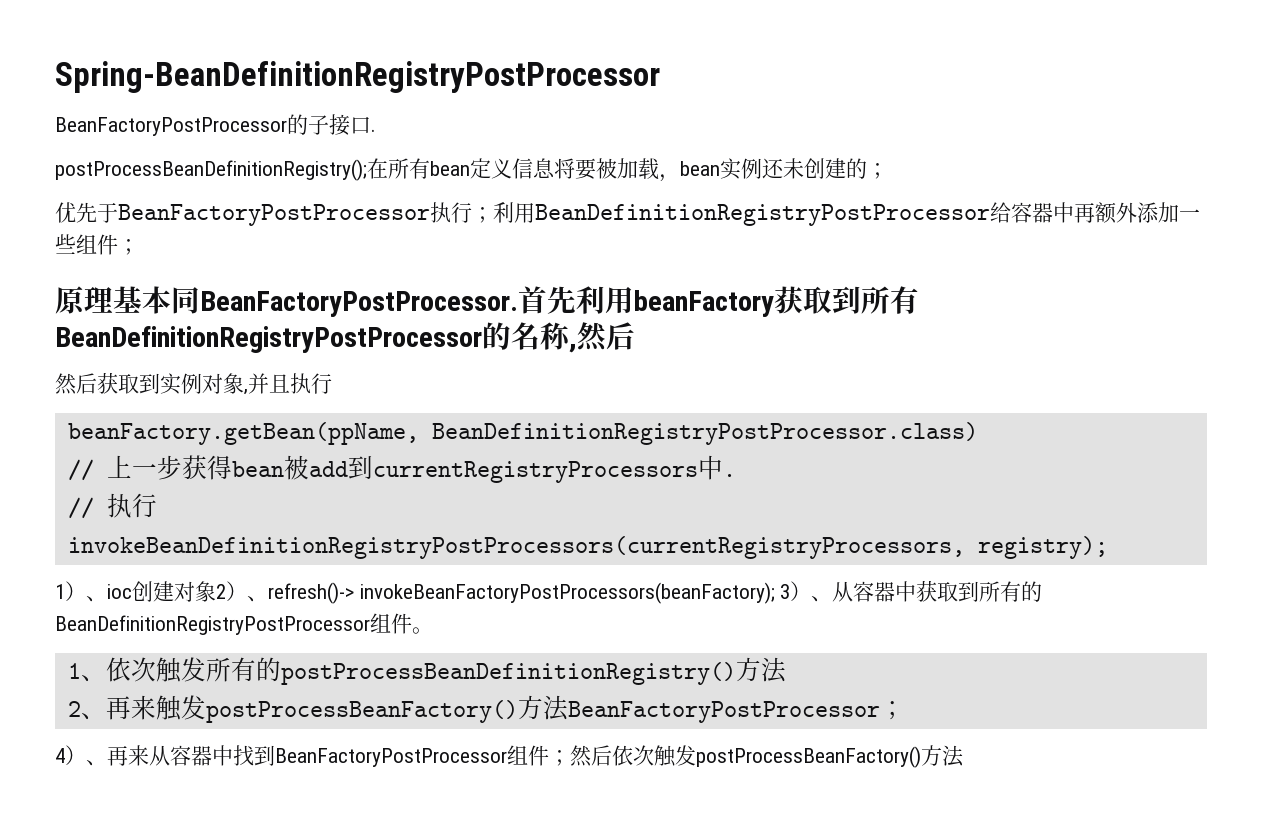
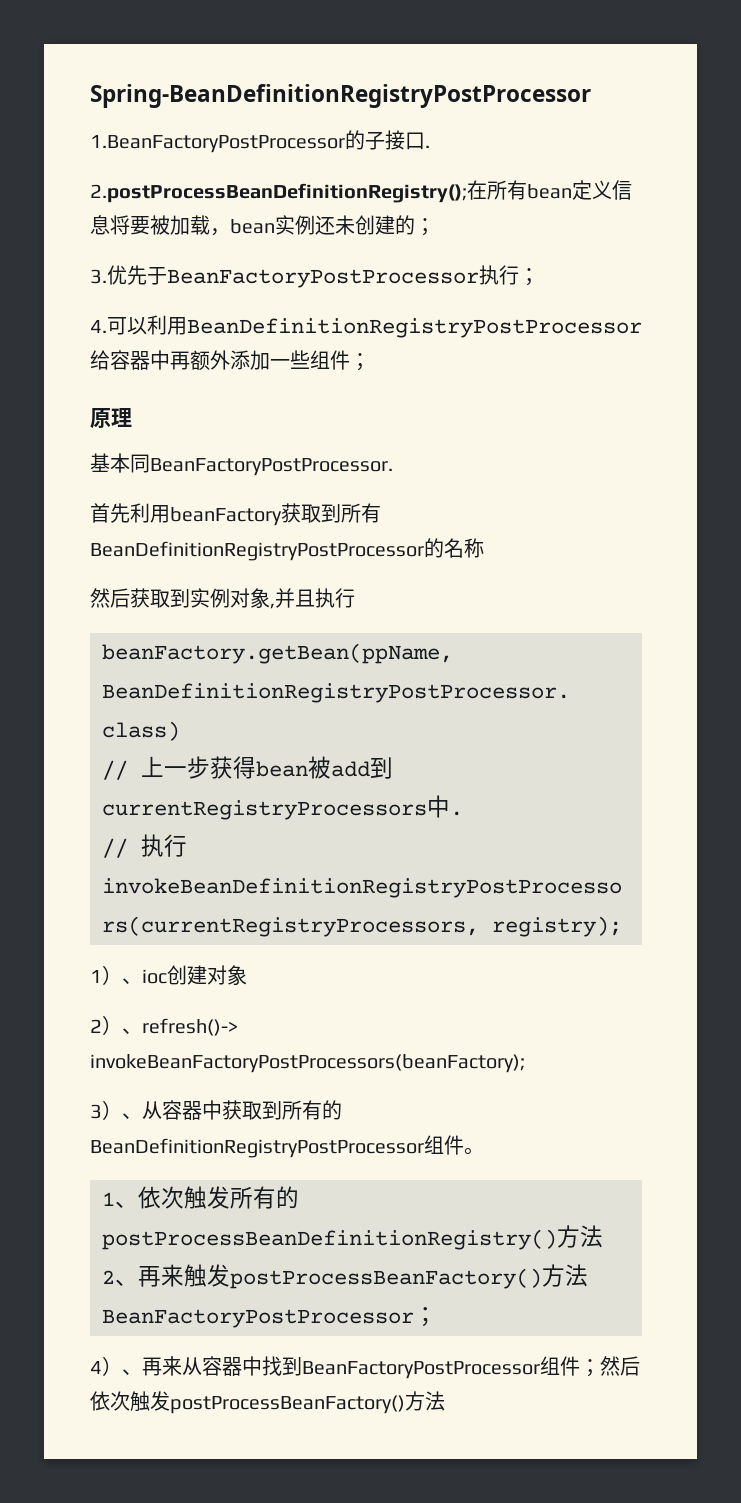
[55,117,287,136] BeanFactoryPostProcessor -> [90,135,345,153] 1.BeanFactoryPostProcessor
[55,159,367,181] postProcessBeanDefinitionRegistry(); -> [90,183,467,203] 2.postProcessBeanDefinitionRegistry();
(888, 171) none -> [90,269,107,284] 3.
(493, 215) none -> [90,317,147,335] // 4.可以
(113, 299) none -> (132, 417) //
(518, 304) none -> (393, 467) //
[569,322,635,353] ,然后 -> (484, 548) none
(216, 591) none -> (247, 975) //
(775, 593) none -> (525, 1063) //

